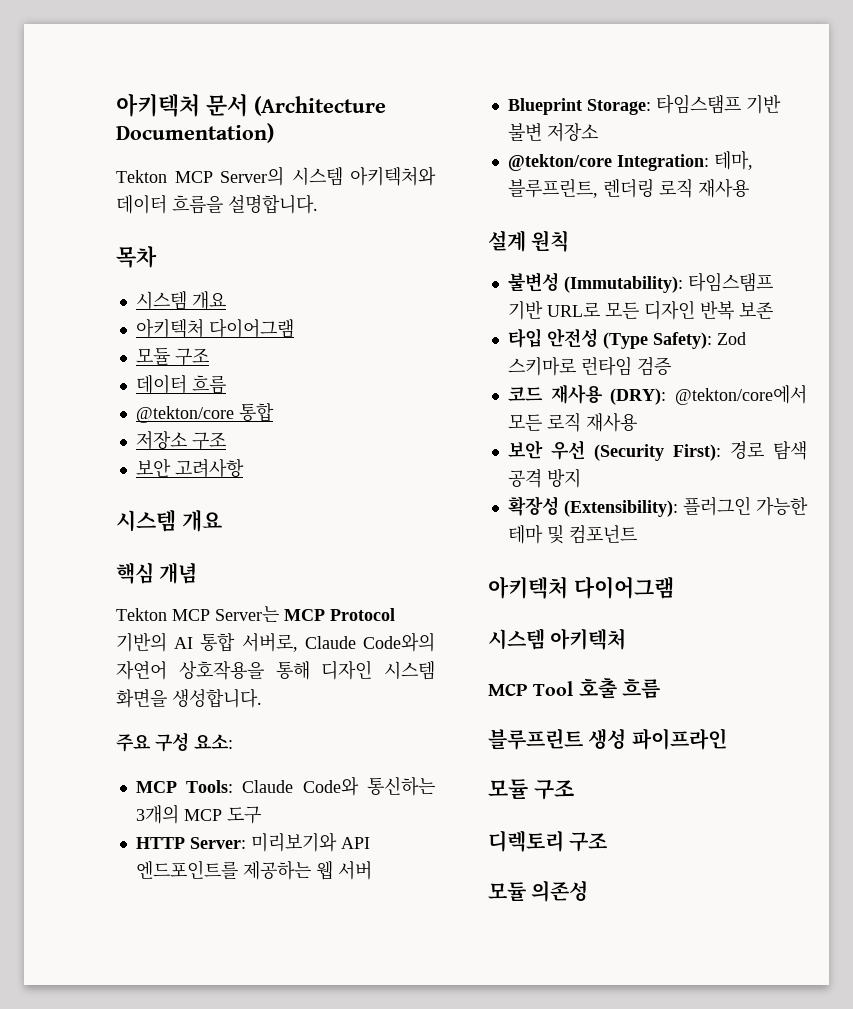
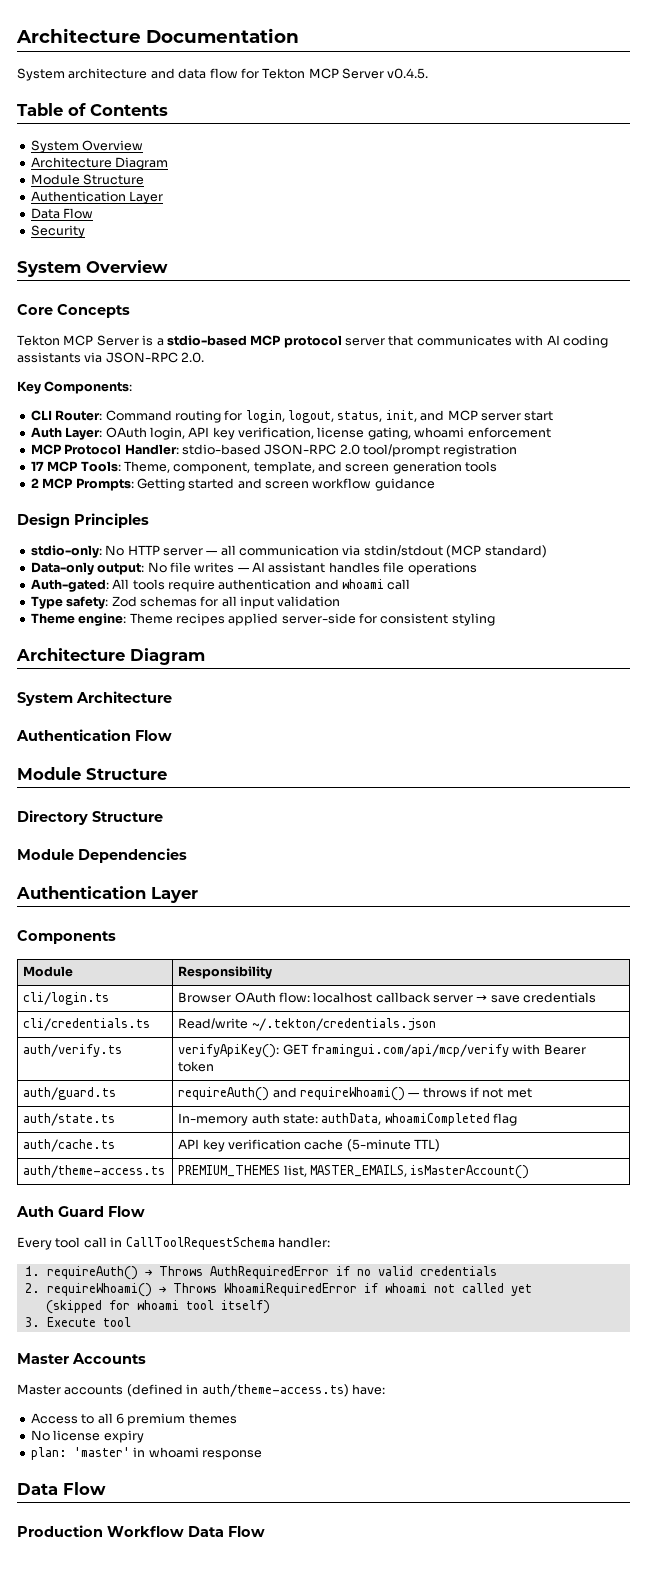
[116,93,386,117] [116,123,274,143] [116,166,436,186] [116,194,318,214] [116,246,157,268] [135,291,226,310] [135,318,294,338] [135,347,209,366] [135,374,226,394] [135,403,274,423] [135,431,226,450] [135,458,244,478] [116,510,222,532] [116,562,198,584] [116,606,395,622] [116,632,435,652] [116,660,435,680] [116,688,262,708] [116,732,233,752] [135,776,435,796] [135,804,261,824] [135,832,370,852] [135,860,372,880] [507,94,781,115] [507,123,598,142] [507,151,753,171] [507,179,749,198] [488,230,570,252] [507,272,773,293] [507,300,773,320] [507,328,746,349] [507,356,671,376] [507,384,807,405] [507,413,637,432] [507,440,807,461] [507,468,581,488] [507,496,808,517] [507,525,637,544] [488,576,674,599] [488,628,627,650] [488,678,661,699] [488,728,727,750] [488,779,574,800] [488,830,608,852] [488,880,589,902] 아키텍처 문서 (Architecture Documentation) // Tekton MCP Server의 시스템 아키텍처와 데이터 흐름을 설명합니다. // 목차 // 시스템 개요 // 아키텍처 다이어그램 // 모듈 구조 // 데이터 흐름 // @tekton/core 통합 // 저장소 구조 // 보안 고려사항 // 시스템 개요 // 핵심 개념 // Tekton MCP Server는 MCP Protocol 기반의 AI 통합 서버로, Claude Code와의 자연어 상호작용을 통해 디자인 시스템 화면을 생성합니다. // 주요 구성 요소: // MCP Tools: Claude Code와 통신하는 3개의 MCP 도구 // HTTP Server: 미리보기와 API 엔드포인트를 제공하는 웹 서버 // Blueprint Storage: 타임스탬프 기반 불변 저장소 // @tekton/core Integration: 테마, 블루프린트, 렌더링 로직 재사용 // 설계 원칙 // 불변성 (Immutability): 타임스탬프 기반 URL로 모든 디자인 반복 보존 // 타입 안전성 (Type Safety): Zod 스키마로 런타임 검증 // 코드 재사용 (DRY): @tekton/core에서 모든 로직 재사용 // 보안 우선 (Security First): 경로 탐색 공격 방지 // 확장성 (Extensibility): 플러그인 가능한 테마 및 컴포넌트 // 아키텍처 다이어그램 // 시스템 아키텍처 // MCP Tool 호출 흐름 // 블루프린트 생성 파이프라인 // 모듈 구조 // 디렉토리 구조 // 모듈 의존성 -> [16,28,299,43] [17,68,429,81] [17,103,168,116] [30,140,144,153] [30,157,169,170] [30,174,145,185] [30,191,164,204] [30,208,94,219] [30,225,85,238] [17,260,168,277] [17,304,130,318] [17,335,608,348] [17,352,205,363] [17,381,133,394] [30,410,554,423] [30,427,551,440] [30,444,518,457] [30,461,498,474] [30,478,435,491] [17,513,149,528] [30,545,547,558] [30,562,477,575] [30,579,411,592] [30,596,341,609] [30,613,495,626] [16,648,205,665] [17,691,172,706] [16,729,172,741] [17,767,167,780] [17,810,163,825] [17,848,187,863] [16,886,198,903] [17,930,116,944] [23,966,74,977] [178,966,273,979] [23,992,110,1005] [178,992,597,1003] [23,1018,151,1031] [178,1018,436,1031] [23,1044,123,1057] [178,1044,586,1058] [178,1061,215,1072] [23,1087,117,1100] [178,1087,532,1101] [23,1113,116,1126] [178,1113,517,1126] [23,1139,116,1152] [178,1139,440,1152] [23,1165,166,1178] [178,1165,530,1179] [16,1206,145,1217] [17,1237,330,1250] [24,1266,497,1280] [24,1283,532,1297] [45,1300,270,1314] [24,1317,131,1327] [17,1353,146,1364] [17,1384,385,1397] [30,1413,237,1426] [30,1430,144,1443] [30,1447,262,1460] [17,1482,106,1495] [17,1525,265,1537] Architecture Documentation // System architecture and data flow for Tekton MCP Server v0.4.5. // Table of Contents // System Overview // Architecture Diagram // Module Structure // Authentication Layer // Data Flow // Security // System Overview // Core Concepts // Tekton MCP Server is a stdio-based MCP protocol server that communicates with AI coding assistants via JSON-RPC 2.0. // Key Components: // CLI Router: Command routing for login, logout, status, init, and MCP server start // Auth Layer: OAuth login, API key verification, license gating, whoami enforcement // MCP Protocol Handler: stdio-based JSON-RPC 2.0 tool/prompt registration // 17 MCP Tools: Theme, component, template, and screen generation tools // 2 MCP Prompts: Getting started and screen workflow guidance // Design Principles // stdio-only: No HTTP server — all communication via stdin/stdout (MCP standard) // Data-only output: No file writes — AI assistant handles file operations // Auth-gated: All tools require authentication and whoami call // Type safety: Zod schemas for all input validation // Theme engine: Theme recipes applied server-side for consistent styling // Architecture Diagram // System Architecture // Authentication Flow // Module Structure // Directory Structure // Module Dependencies // Authentication Layer // Components // Module | Responsibility // cli/login.ts | Browser OAuth flow: localhost callback server → save credentials // cli/credentials.ts | Read/write ~/.tekton/credentials.json // auth/verify.ts | verifyApiKey(): GET framingui.com/api/mcp/verify with Bearer token // auth/guard.ts | requireAuth() and requireWhoami() — throws if not met // auth/state.ts | In-memory auth state: authData, whoamiCompleted flag // auth/cache.ts | API key verification cache (5-minute TTL) // auth/theme-access.ts | PREMIUM_THEMES list, MASTER_EMAILS, isMasterAccount() // Auth Guard Flow // Every tool call in CallToolRequestSchema handler: // 1. requireAuth() → Throws AuthRequiredError if no valid credentials // 2. requireWhoami() → Throws WhoamiRequiredError if whoami not called yet // (skipped for whoami tool itself) // 3. Execute tool // Master Accounts // Master accounts (defined in auth/theme-access.ts) have: // Access to all 6 premium themes // No license expiry // plan: 'master' in whoami response // Data Flow // Production Workflow Data Flow

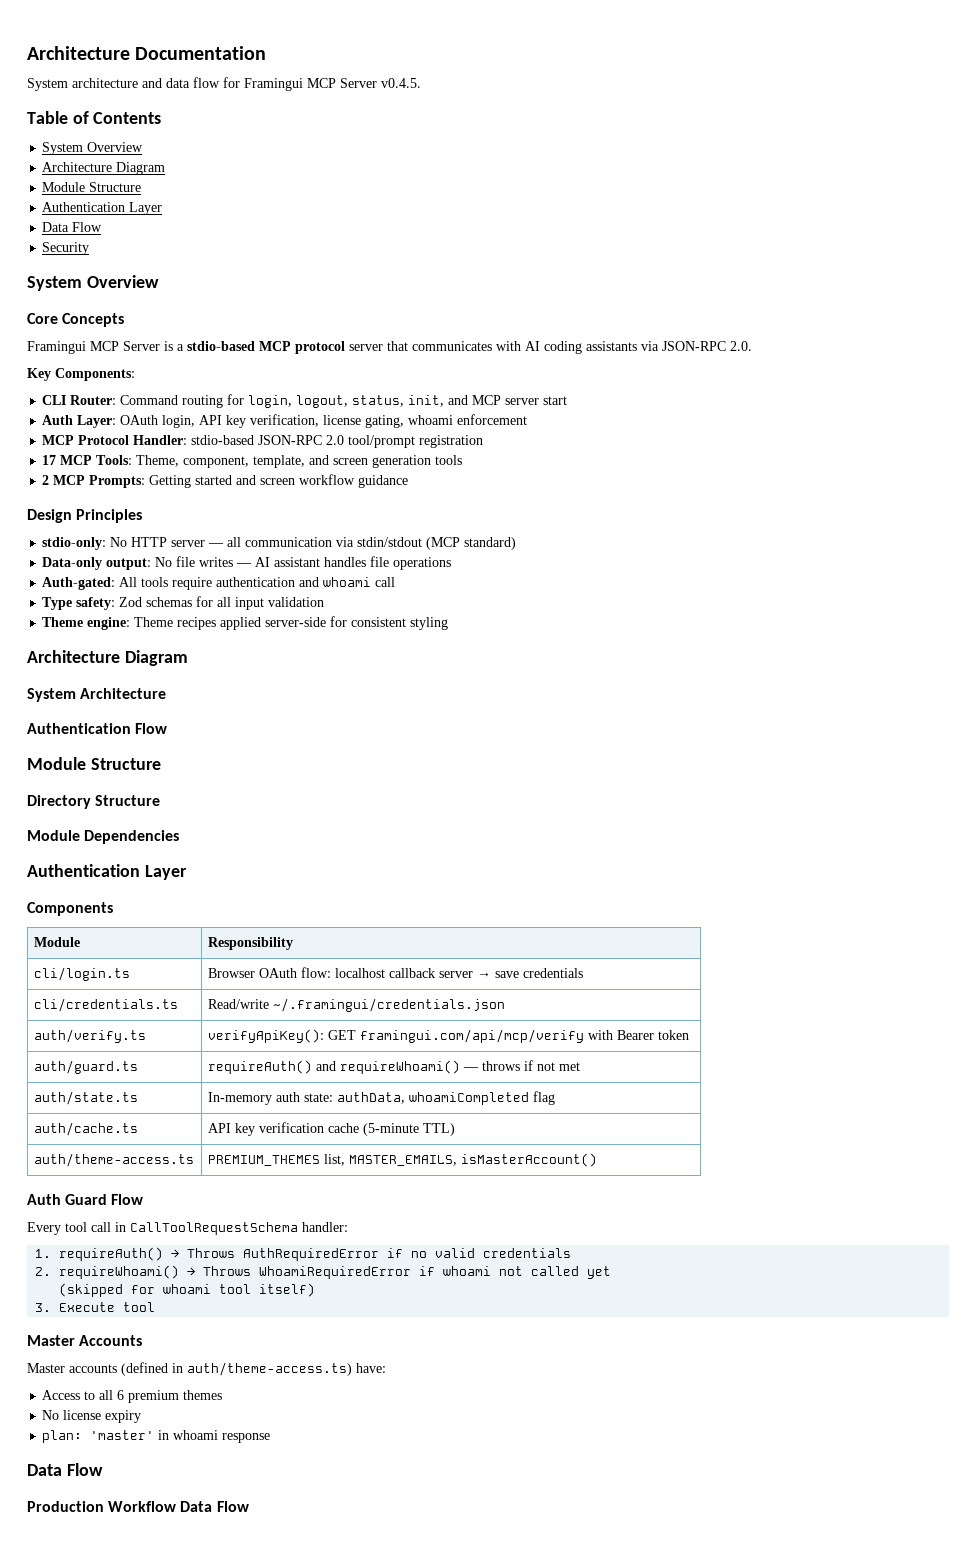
[262,68,306,79] Tekton -> [244,78,303,91] Framingui
[17,335,60,346] Tekton -> [27,341,86,354] Framingui
[251,1018,436,1031] ~/.tekton/credentials.json -> [272,998,505,1012] ~/.framingui/credentials.json

